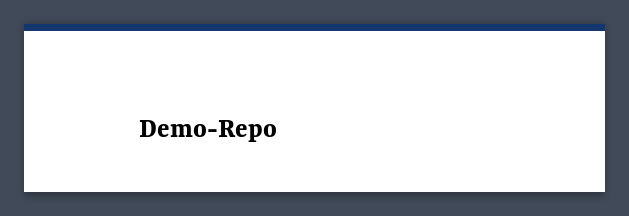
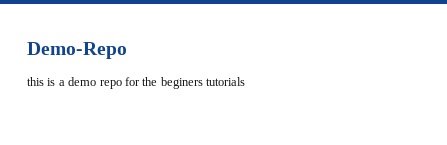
(277, 131) none -> [27,77,245,89] // this is a demo repo for the beginers tutorials

